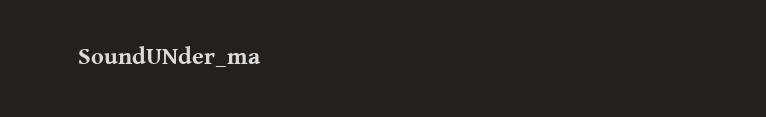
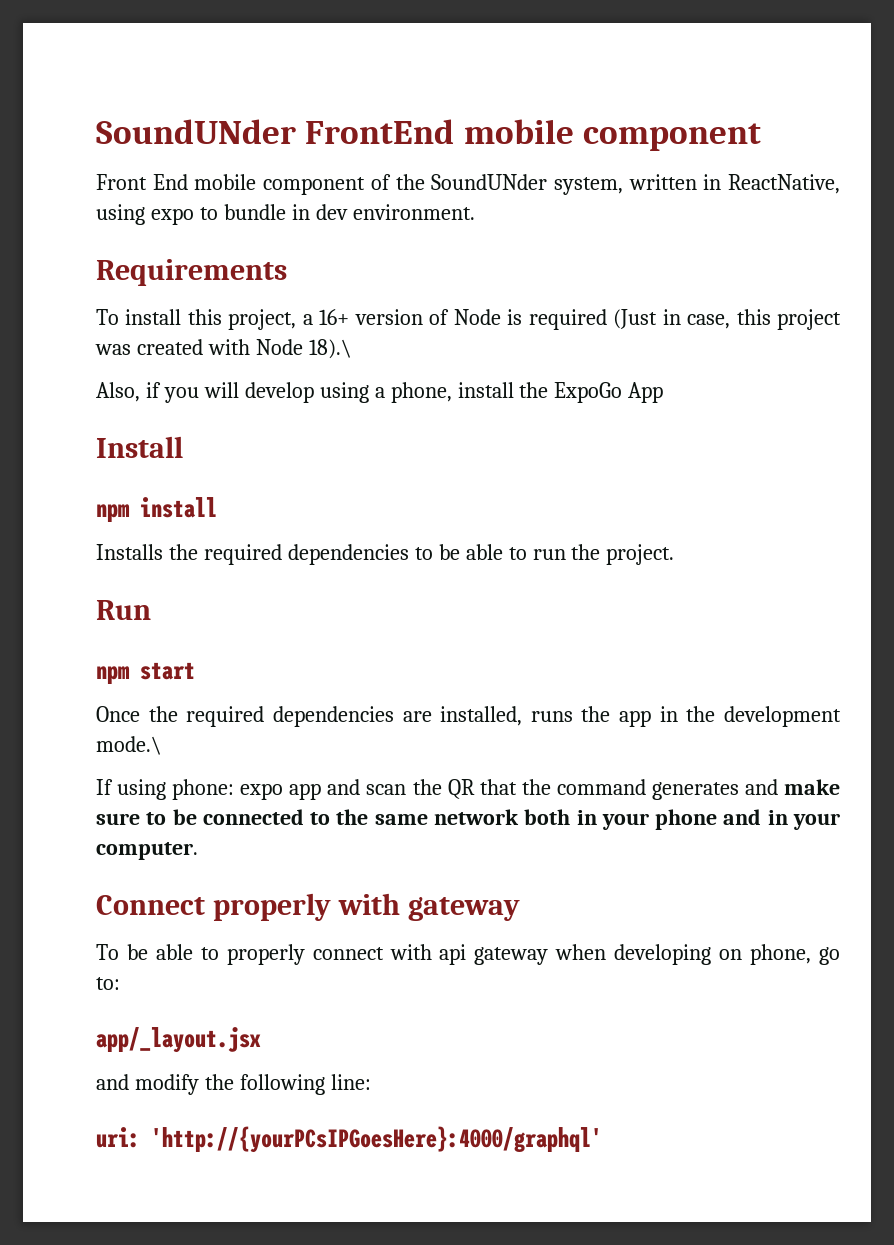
[78,46,261,67] SoundUNder_ma -> [96,119,761,151] [96,174,841,195] [96,204,475,225] [96,259,287,286] [96,309,841,330] [95,339,352,359] [96,382,664,403] [96,436,183,458] [96,497,217,522] [96,544,675,565] [96,600,151,620] [96,662,195,684] [96,706,841,727] [96,736,162,755] [96,779,840,800] [96,809,841,830] [96,842,198,860] [96,893,520,921] [96,944,840,965] [96,977,120,990] [96,1027,261,1053] [96,1074,371,1095] [96,1126,602,1153] SoundUNder FrontEnd mobile component // Front End mobile component of the SoundUNder system, written in ReactNative, using expo to bundle in dev environment. // Requirements // To install this project, a 16+ version of Node is required (Just in case, this project was created with Node 18).\ // Also, if you will develop using a phone, install the ExpoGo App // Install // npm install // Installs the required dependencies to be able to run the project. // Run // npm start // Once the required dependencies are installed, runs the app in the development mode.\ // If using phone: expo app and scan the QR that the command generates and make sure to be connected to the same network both in your phone and in your computer. // Connect properly with gateway // To be able to properly connect with api gateway when developing on phone, go to: // app/_layout.jsx // and modify the following line: // uri: 'http://{yourPCsIPGoesHere}:4000/graphql'

